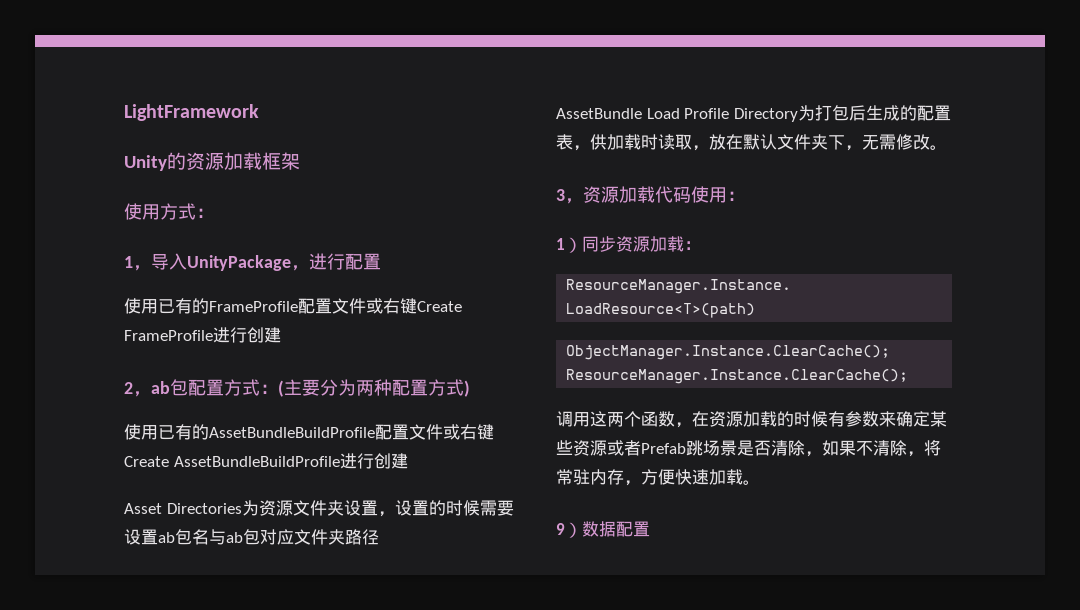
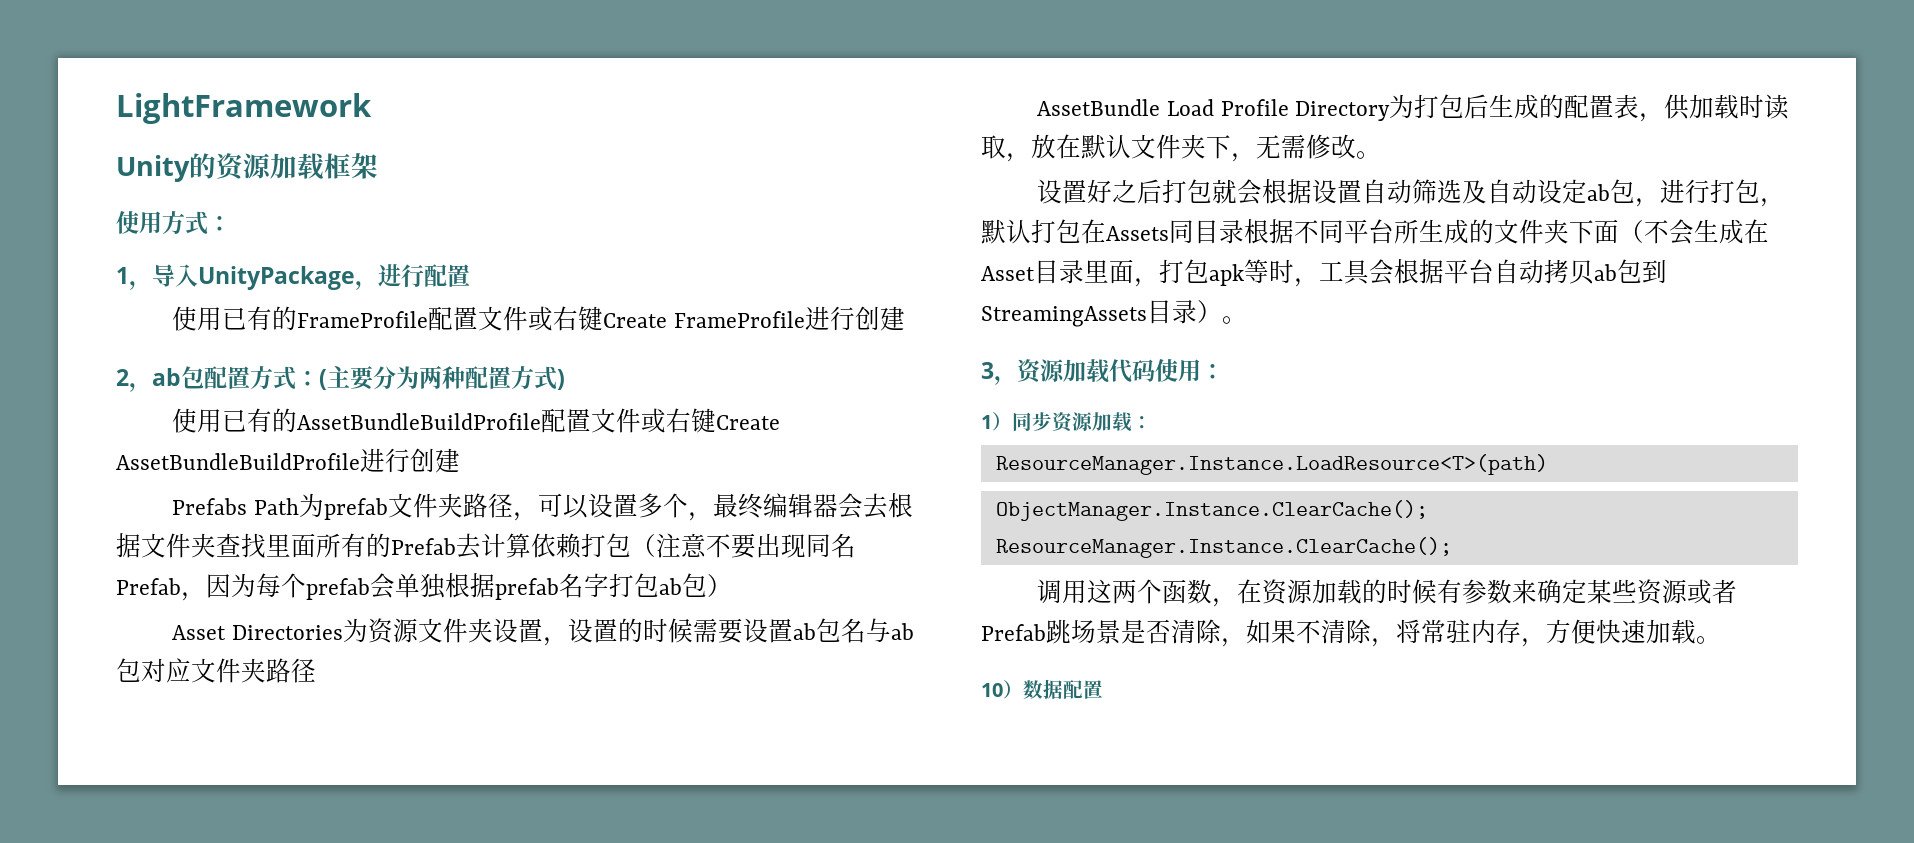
(408, 461) none -> [172,493,913,521] [116,533,856,559] [116,573,732,601] // Prefabs Path为prefab文件夹路径，可以设置多个，最终编辑器会去根据文件夹查找里面所有的Prefab去计算依赖打包（注意不要出现同名Prefab，因为每个prefab会单独根据prefab名字打包ab包）
(947, 147) none -> [1037,179,1786,207] [981,219,1769,245] [981,259,1667,287] [981,300,1247,327] // 设置好之后打包就会根据设置自动筛选及自动设定ab包，进行打包，默认打包在Assets同目录根据不同平台所生成的文件夹下面（不会生成在Asset目录里面，打包apk等时，工具会根据平台自动拷贝ab包到StreamingAssets目录）。
[556,523,565,535] 9 -> [981,683,1003,697] 10

